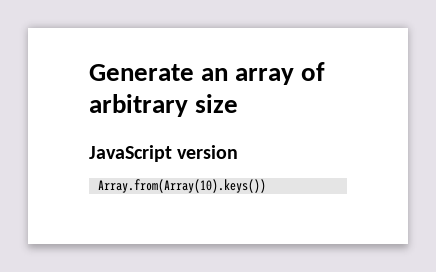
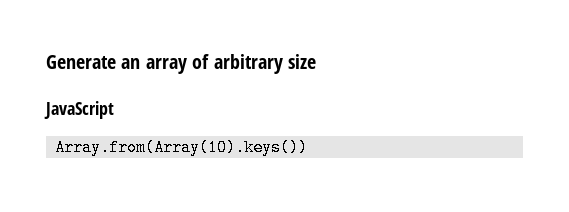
[177,145,239,159] version -> (114, 110) none

